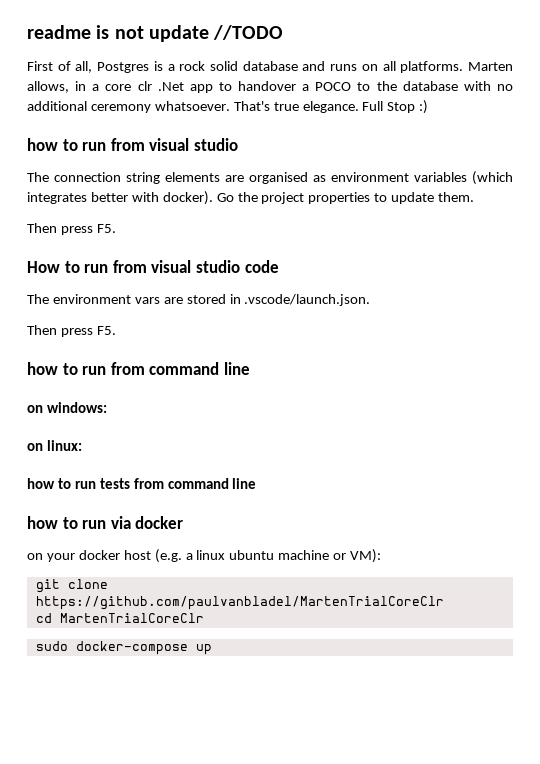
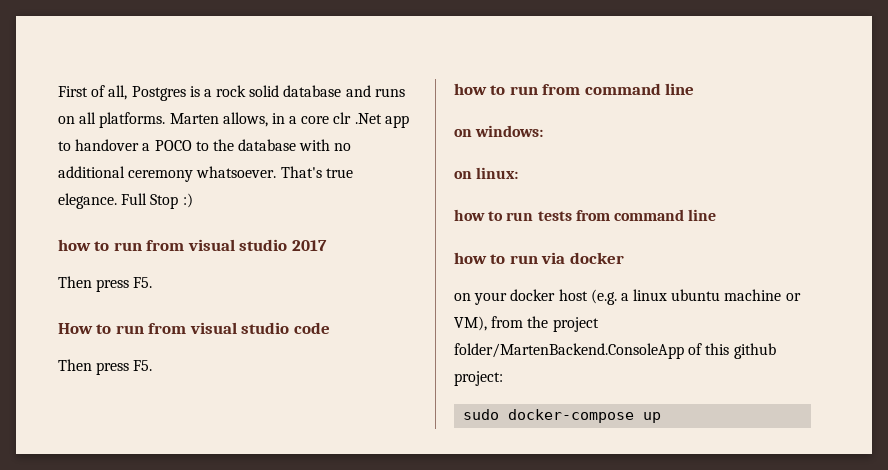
[27,25,284,42] readme is not update //TODO // -> (58, 91) none
[27,171,513,185] [27,191,475,205] // The connection string elements are organised as environment variables (which integrates better with docker). Go the project properties to update them. -> [291,240,327,251] 2017
[27,294,371,306] // The environment vars are stored in .vscode/launch.json. -> (330, 328) none
[350,549,382,563] [35,579,108,593] [35,596,444,610] [35,613,204,623] VM): // git clone https://github.com/paulvanbladel/MartenTrialCoreClr // cd MartenTrialCoreClr -> [454,316,599,332] [454,343,776,359] [454,371,503,386] VM), from the project folder/MartenBackend.ConsoleApp of this github project:

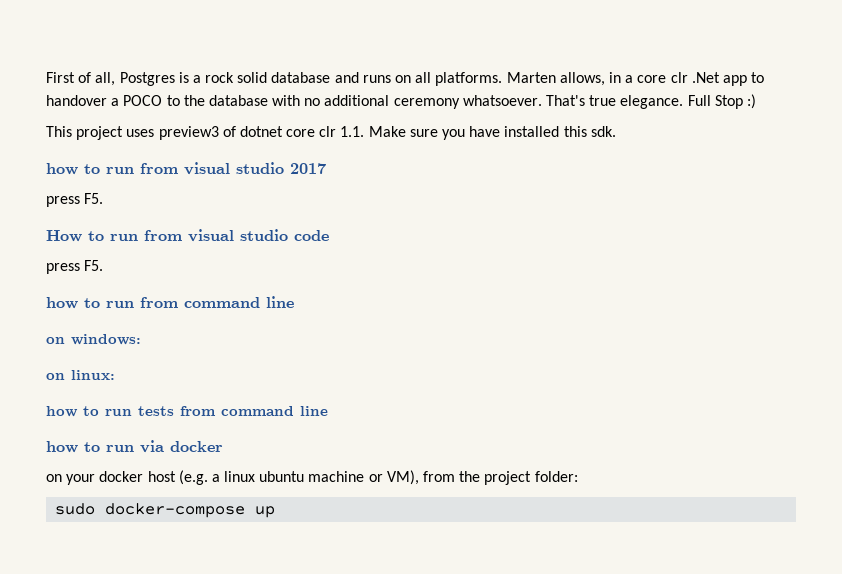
(193, 200) none -> [46,126,616,140] // This project uses preview3 of dotnet core clr 1.1. Make sure you have installed this sdk.
[58,276,92,288] Then -> (326, 168) none
[58,359,92,371] Then -> (329, 235) none
[454,343,776,359] [454,371,503,386] folder/MartenBackend.ConsoleApp of this github project: -> [534,471,578,482] folder:

